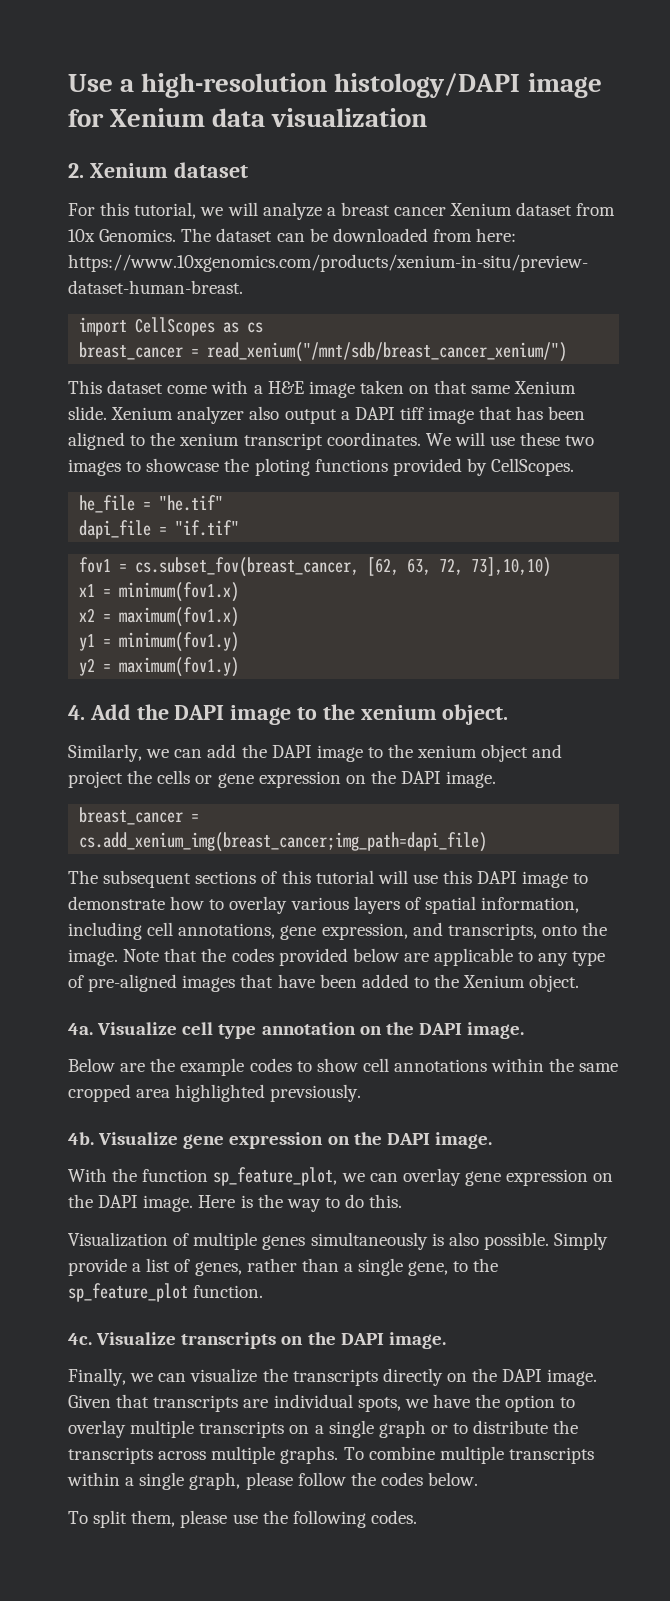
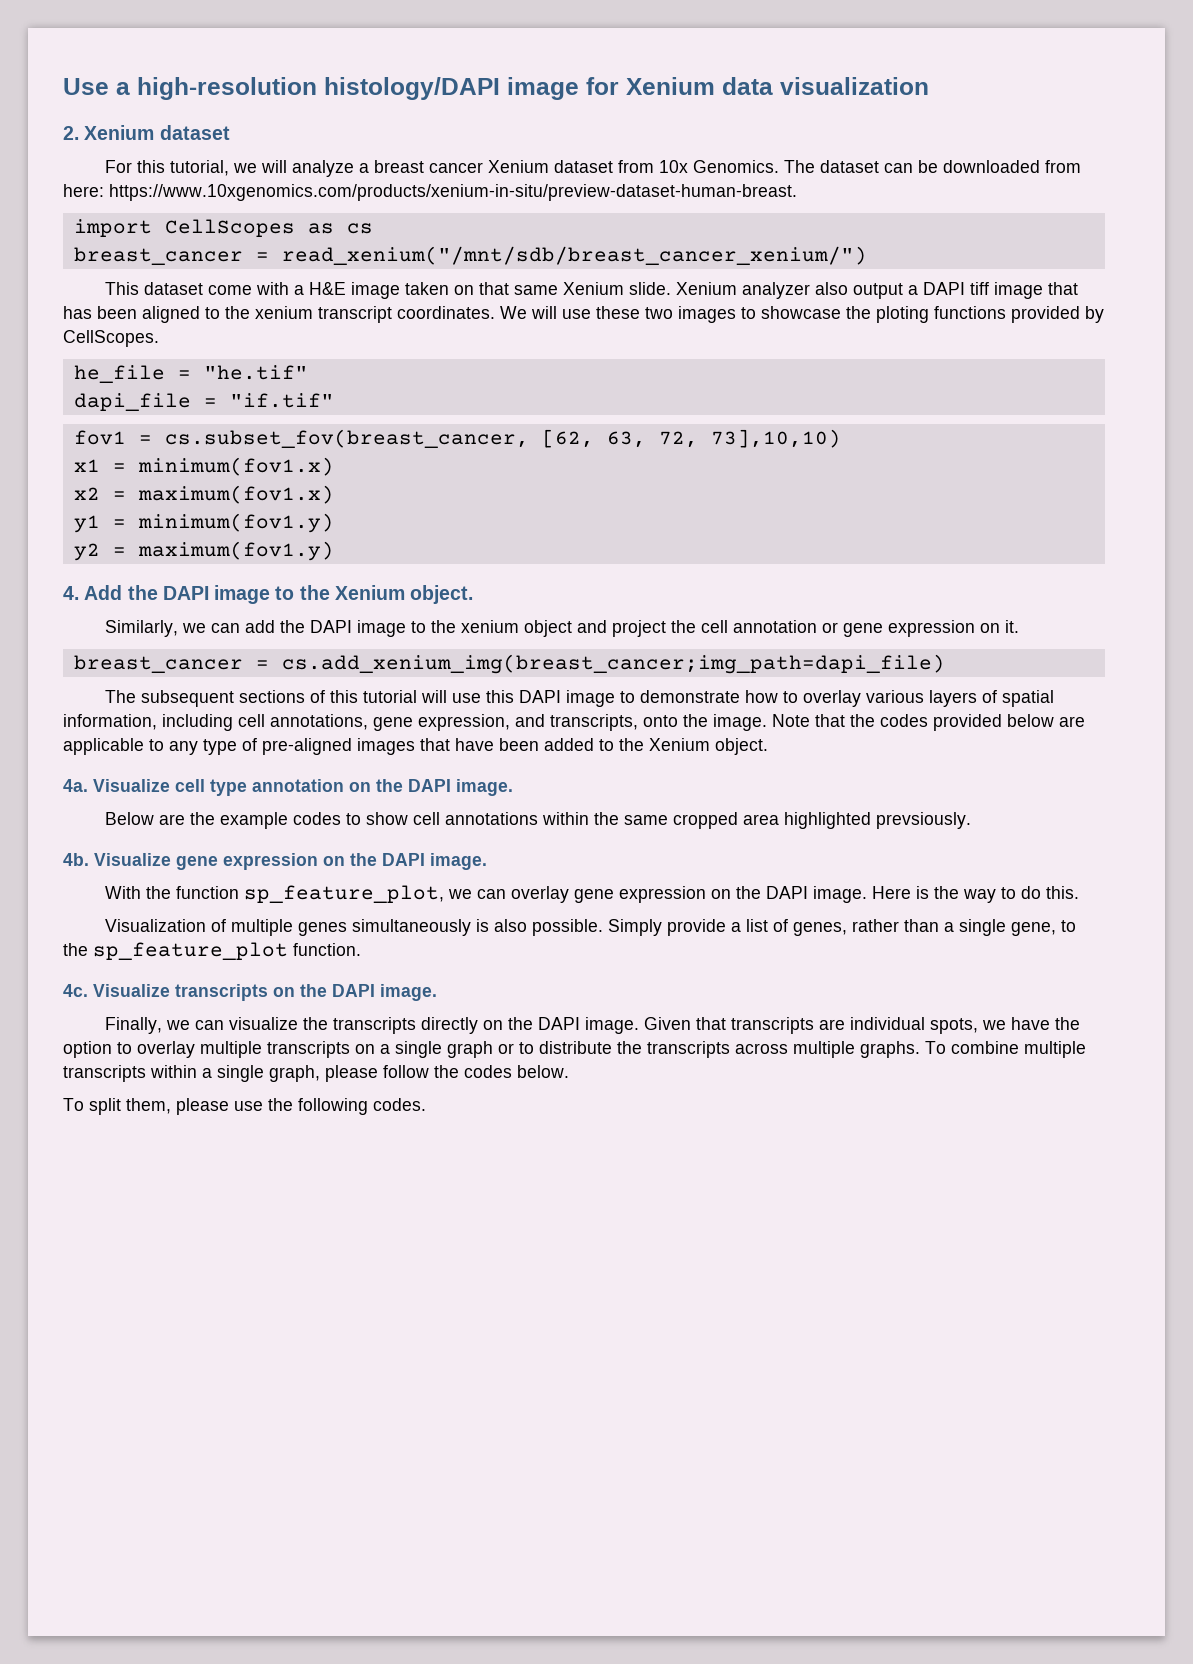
[360,705,437,720] xenium -> [334,585,405,600] Xenium
[157,770,191,784] cells -> [701,620,818,633] cell annotation
[370,770,497,788] the DAPI image. -> [1005,620,1020,633] it.

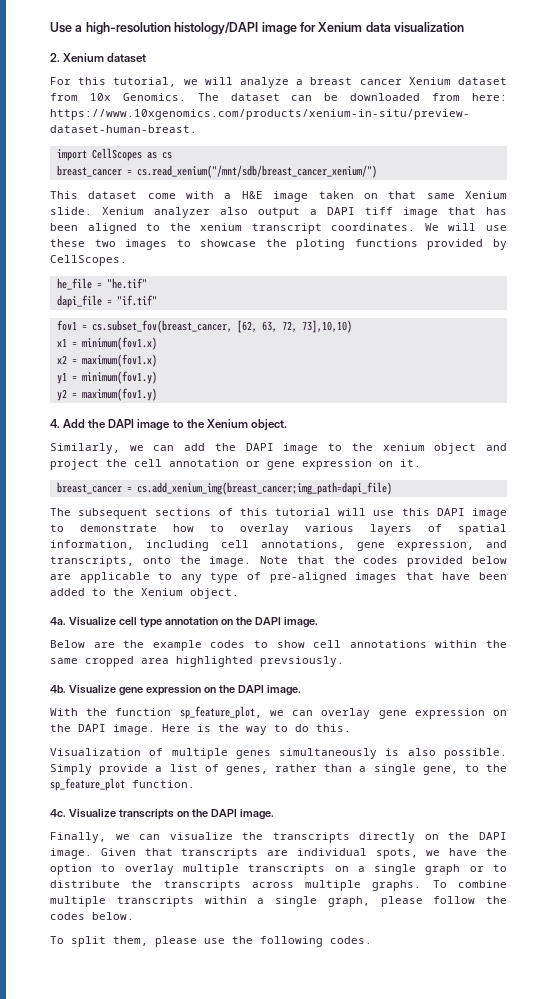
[281,246,867,265] read_xenium("/mnt/sdb/breast_cancer_xenium/") -> [136,165,377,178] cs.read_xenium("/mnt/sdb/breast_cancer_xenium/")

